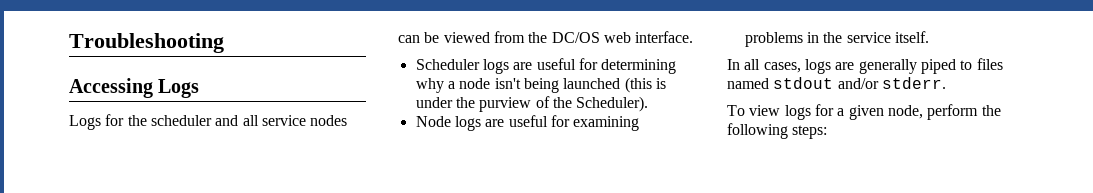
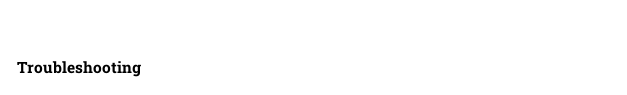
[69,78,200,98] [69,114,348,130] [398,31,694,43] [415,58,677,74] [415,77,666,93] [415,96,649,112] [415,115,640,131] [744,31,929,47] [727,58,1003,74] [727,77,946,89] [727,104,1001,120] [727,123,828,139] // Accessing Logs // Logs for the scheduler and all service nodes can be viewed from the DC/OS web interface. // Scheduler logs are useful for determining why a node isn't being launched (this is under the purview of the Scheduler). // Node logs are useful for examining problems in the service itself. // In all cases, logs are generally piped to files named stdout and/or stderr. // To view logs for a given node, perform the following steps: -> (141, 69) none

